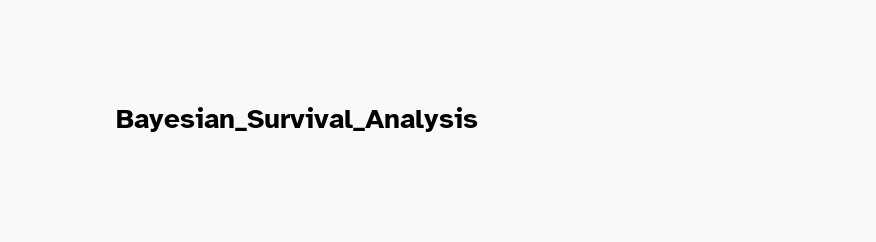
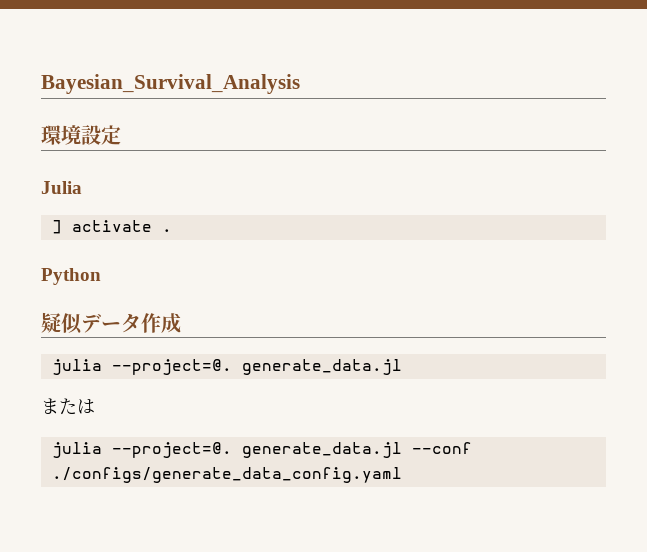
(478, 119) none -> [41,125,121,145] [41,181,82,194] [51,220,172,234] [41,268,101,285] [41,312,181,334] [51,359,402,375] [41,398,95,415] [51,442,472,458] [51,467,402,483] // 環境設定 // Julia // ] activate . // Python // 疑似データ作成 // julia --project=@. generate_data.jl // または // julia --project=@. generate_data.jl --conf ./configs/generate_data_config.yaml

